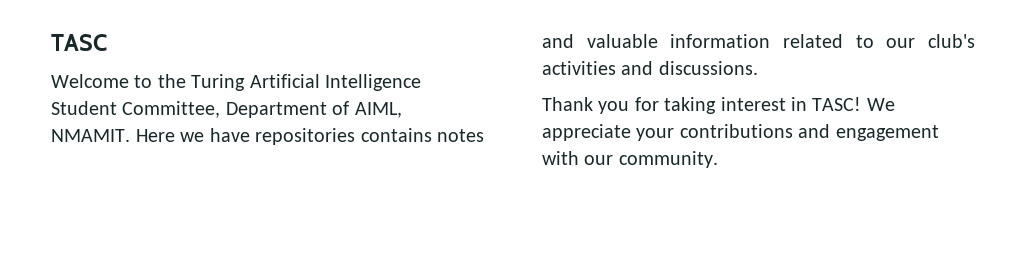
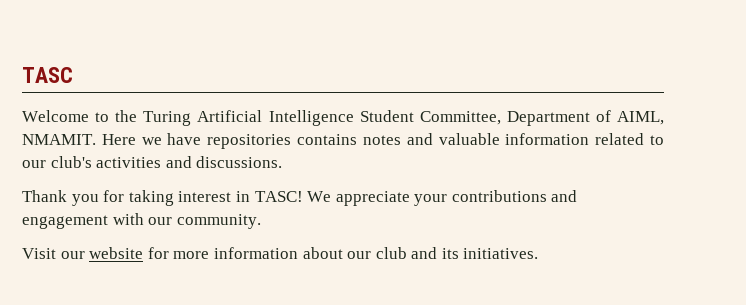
(718, 159) none -> [22,247,539,259] // Visit our website for more information about our club and its initiatives.

